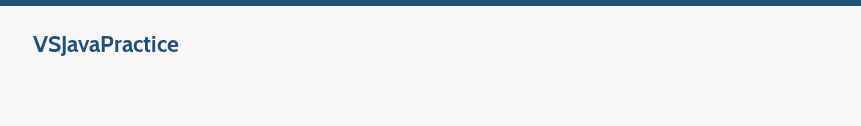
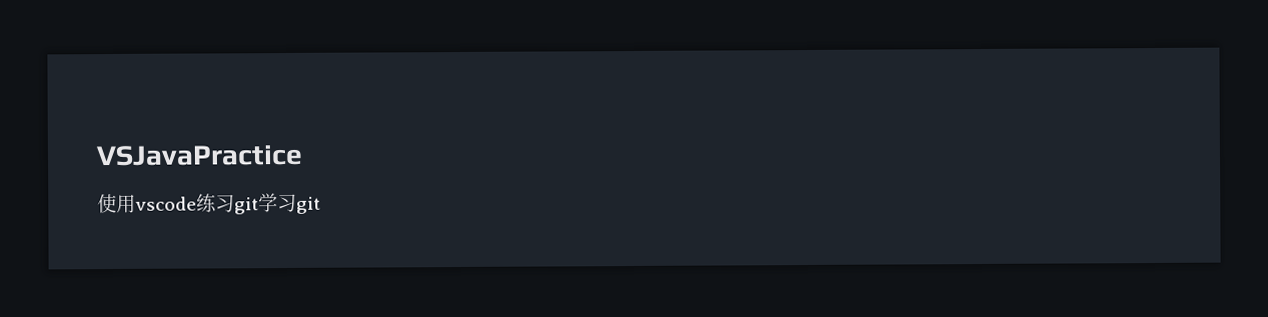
(179, 46) none -> [97,193,321,215] // 使用vscode练习git学习git

